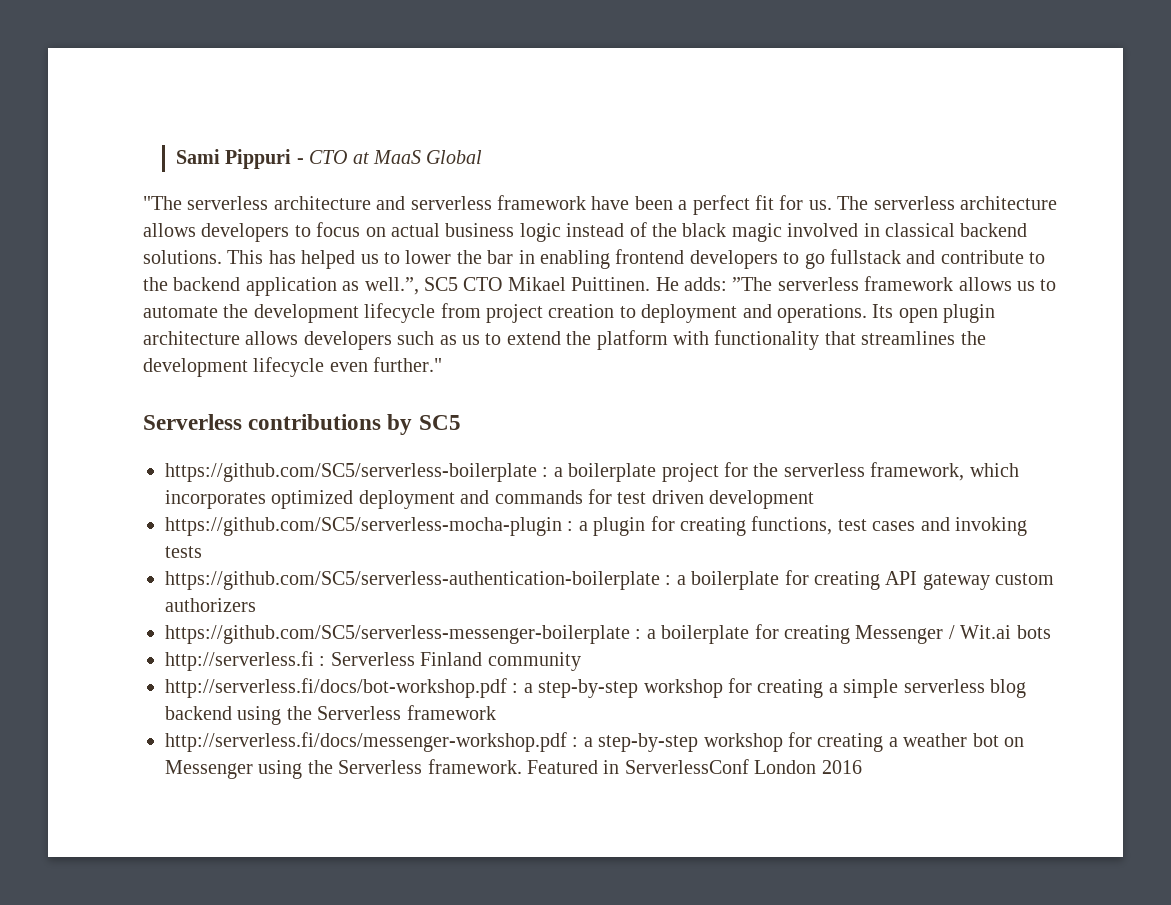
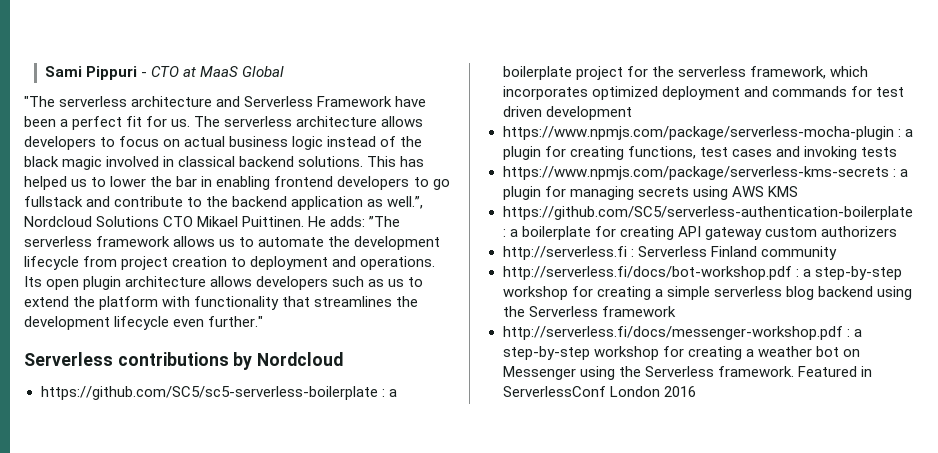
[410,195,586,210] serverless framework -> [244,96,393,107] Serverless Framework
[424,277,458,291] SC5 -> [24,216,160,227] Nordcloud Solutions
[418,415,461,430] [165,463,537,482] SC5 // https://github.com/SC5/serverless-boilerplate -> [257,352,344,366] [40,386,378,400] Nordcloud // https://github.com/SC5/sc5-serverless-boilerplate
[165,517,562,536] https://github.com/SC5/serverless-mocha-plugin -> [502,126,894,140] https://www.npmjs.com/package/serverless-mocha-plugin
(202, 552) none -> [502,166,908,180] [502,186,798,200] // https://www.npmjs.com/package/serverless-kms-secrets : a plugin for managing secrets using AWS KMS
[165,624,1051,644] // https://github.com/SC5/serverless-messenger-boilerplate : a boilerplate for creating Messenger / Wit.ai bots -> (897, 231) none

